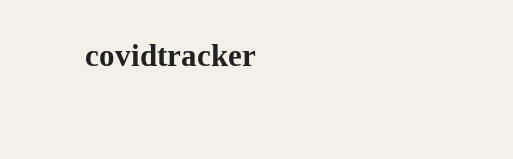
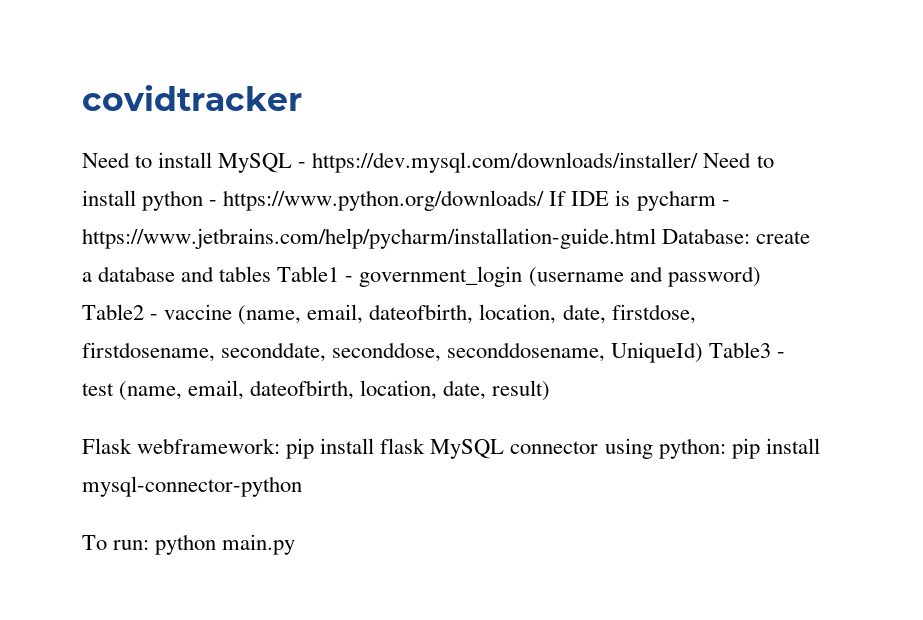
(256, 55) none -> [82,152,774,173] [82,190,730,211] [82,228,811,249] [82,266,761,287] [82,304,696,325] [82,342,786,363] [82,380,551,401] [82,438,820,459] [82,476,302,497] [82,534,296,555] // Need to install MySQL - https://dev.mysql.com/downloads/installer/ Need to install python - https://www.python.org/downloads/ If IDE is pycharm - https://www.jetbrains.com/help/pycharm/installation-guide.html Database: create a database and tables Table1 - government_login (username and password) Table2 - vaccine (name, email, dateofbirth, location, date, firstdose, firstdosename, seconddate, seconddose, seconddosename, UniqueId) Table3 - test (name, email, dateofbirth, location, date, result) // Flask webframework: pip install flask MySQL connector using python: pip install mysql-connector-python // To run: python main.py

